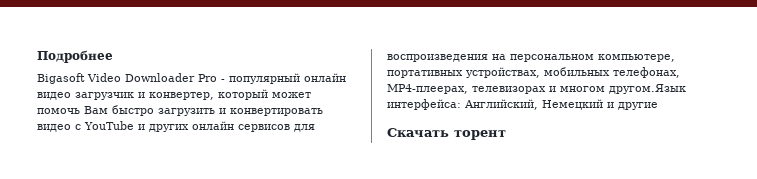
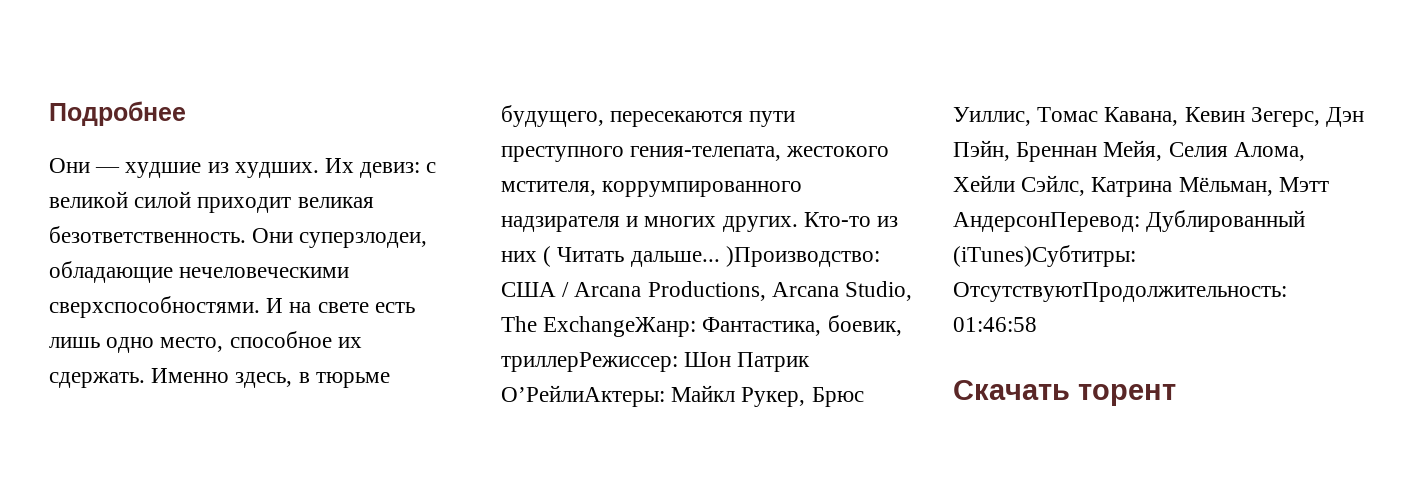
[37,73,346,84] [37,89,311,100] [37,105,323,116] [37,121,315,132] [387,54,675,62] [387,67,680,78] [387,84,686,94] [387,99,658,110] Bigasoft Video Downloader Pro - популярный онлайн видео загрузчик и конвертер, который может помочь Вам быстро загрузить и конвертировать видео с YouTube и других онлайн сервисов для воспроизведения на персональном компьютере, портативных устройствах, мобильных телефонах, MP4-плеерах, телевизорах и многом другом.Язык интерфейса: Английский, Немецкий и другие -> [49,158,437,178] [49,191,374,213] [49,226,428,248] [49,261,350,283] [49,296,415,318] [49,331,362,353] [49,368,390,388] [501,105,796,127] [501,146,890,162] [501,181,803,197] [501,212,899,232] [501,246,880,267] [501,281,913,301] [501,315,902,337] [501,352,811,372] [501,385,864,407] [953,107,1365,127] [953,140,1305,162] [953,175,1329,197] [953,210,1306,232] [953,245,1136,267] [953,282,1287,302] [953,317,1037,332] Они — худшие из худших. Их девиз: с великой силой приходит великая безответственность. Они суперзлодеи, обладающие нечеловеческими сверхспособностями. И на свете есть лишь одно место, способное их сдержать. Именно здесь, в тюрьме будущего, пересекаются пути преступного гения-телепата, жестокого мстителя, коррумпированного надзирателя и многих других. Кто-то из них ( Читать дальше... )Производство: США / Arcana Productions, Arcana Studio, The ExchangeЖанр: Фантастика, боевик, триллерРежиссер: Шон Патрик О’РейлиАктеры: Майкл Рукер, Брюс Уиллис, Томас Кавана, Кевин Зегерс, Дэн Пэйн, Бреннан Мейя, Селия Алома, Хейли Сэйлс, Катрина Мёльман, Мэтт АндерсонПеревод: Дублированный (iTunes)Субтитры: ОтсутствуютПродолжительность: 01:46:58

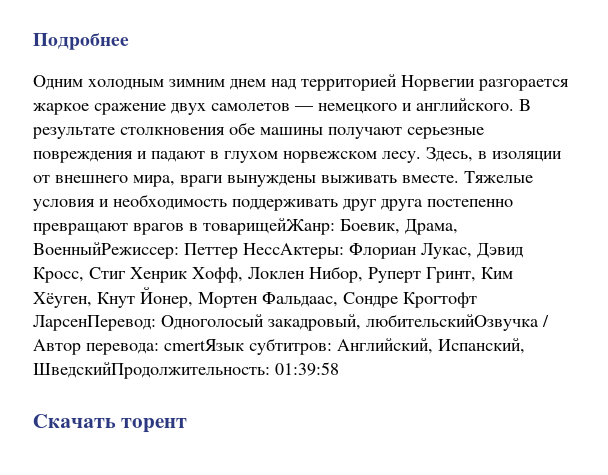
[49,158,437,178] [49,191,374,213] [49,226,428,248] [49,261,350,283] [49,296,415,318] [49,331,362,353] [49,368,390,388] [501,105,796,127] [501,146,890,162] [501,181,803,197] [501,212,899,232] [501,246,880,267] [501,281,913,301] [501,315,902,337] [501,352,811,372] [501,385,864,407] [953,107,1365,127] [953,140,1305,162] [953,175,1329,197] [953,210,1306,232] [953,245,1136,267] [953,282,1287,302] [953,317,1037,332] Они — худшие из худших. Их девиз: с великой силой приходит великая безответственность. Они суперзлодеи, обладающие нечеловеческими сверхспособностями. И на свете есть лишь одно место, способное их сдержать. Именно здесь, в тюрьме будущего, пересекаются пути преступного гения-телепата, жестокого мстителя, коррумпированного надзирателя и многих других. Кто-то из них ( Читать дальше... )Производство: США / Arcana Productions, Arcana Studio, The ExchangeЖанр: Фантастика, боевик, триллерРежиссер: Шон Патрик О’РейлиАктеры: Майкл Рукер, Брюс Уиллис, Томас Кавана, Кевин Зегерс, Дэн Пэйн, Бреннан Мейя, Селия Алома, Хейли Сэйлс, Катрина Мёльман, Мэтт АндерсонПеревод: Дублированный (iTunes)Субтитры: ОтсутствуютПродолжительность: 01:46:58 -> [33,74,569,91] [33,98,531,115] [32,122,484,139] [33,147,562,163] [33,171,533,187] [33,194,513,211] [33,218,458,235] [33,242,523,259] [33,266,513,283] [33,287,477,308] [33,314,549,331] [33,338,525,355] [33,362,339,379] Одним холодным зимним днем над территорией Норвегии разгорается жаркое сражение двух самолетов — немецкого и английского. В результате столкновения обе машины получают серьезные повреждения и падают в глухом норвежском лесу. Здесь, в изоляции от внешнего мира, враги вынуждены выживать вместе. Тяжелые условия и необходимость поддерживать друг друга постепенно превращают врагов в товарищейЖанр: Боевик, Драма, ВоенныйРежиссер: Петтер НессАктеры: Флориан Лукас, Дэвид Кросс, Стиг Хенрик Хофф, Локлен Нибор, Руперт Гринт, Ким Хёуген, Кнут Йонер, Мортен Фальдаас, Сондре Крогтофт ЛарсенПеревод: Одноголосый закадровый, любительскийОзвучка / Автор перевода: cmertЯзык субтитров: Английский, Испанский, ШведскийПродолжительность: 01:39:58

